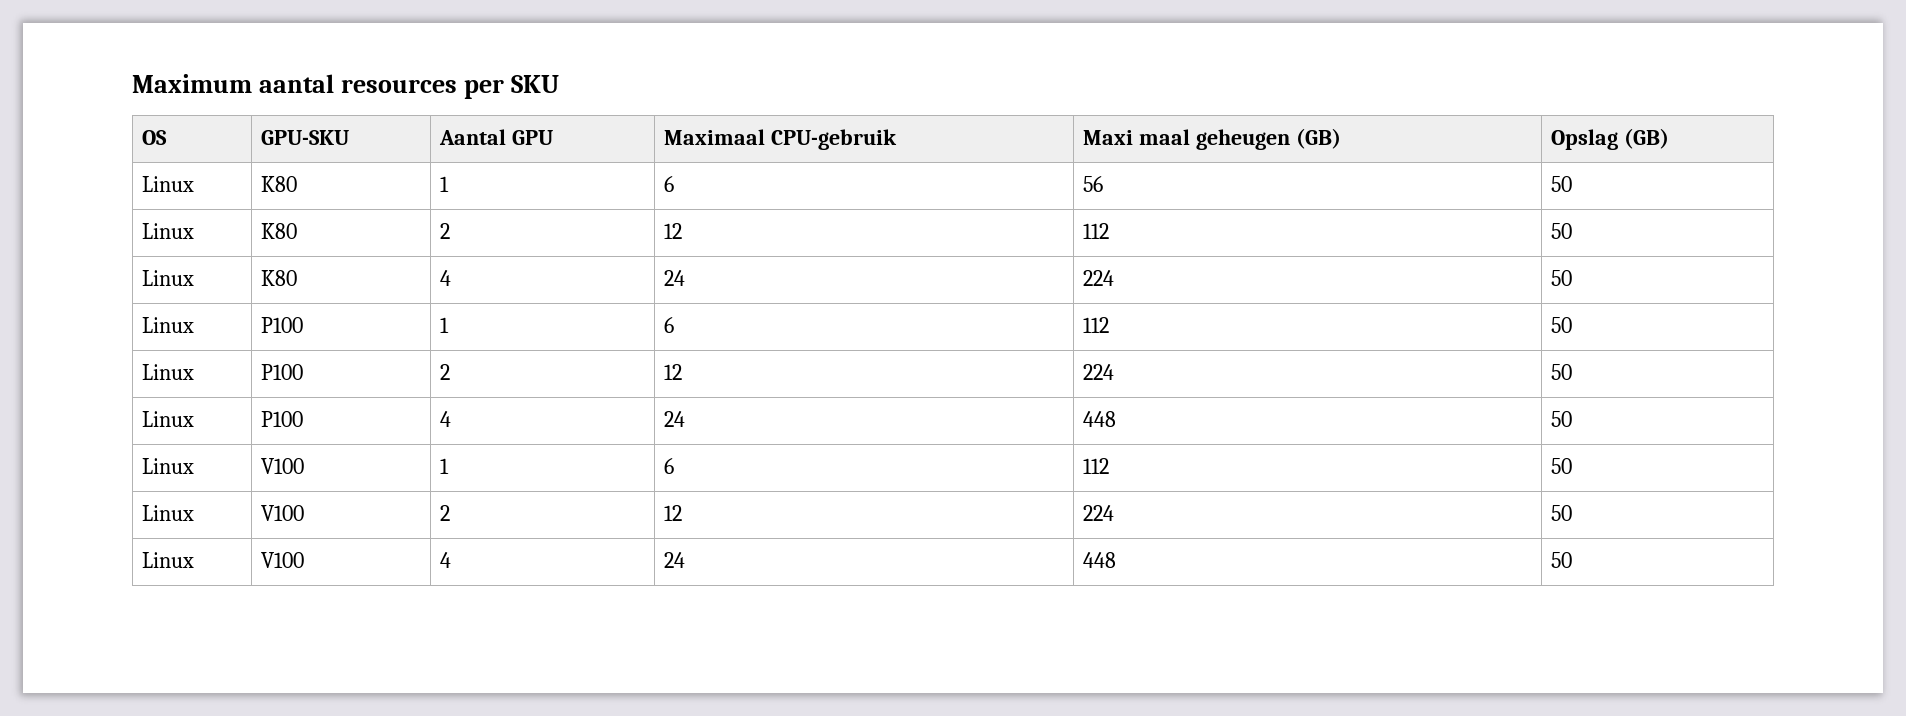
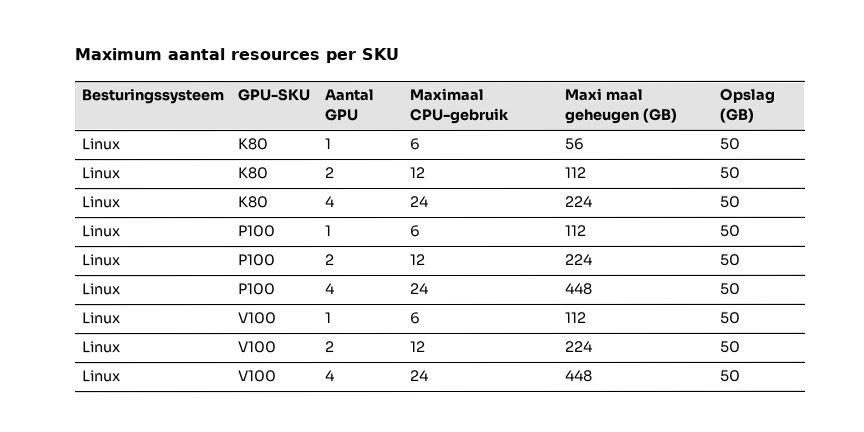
[141,130,167,145] OS -> [80,88,224,105] Besturingssysteem

